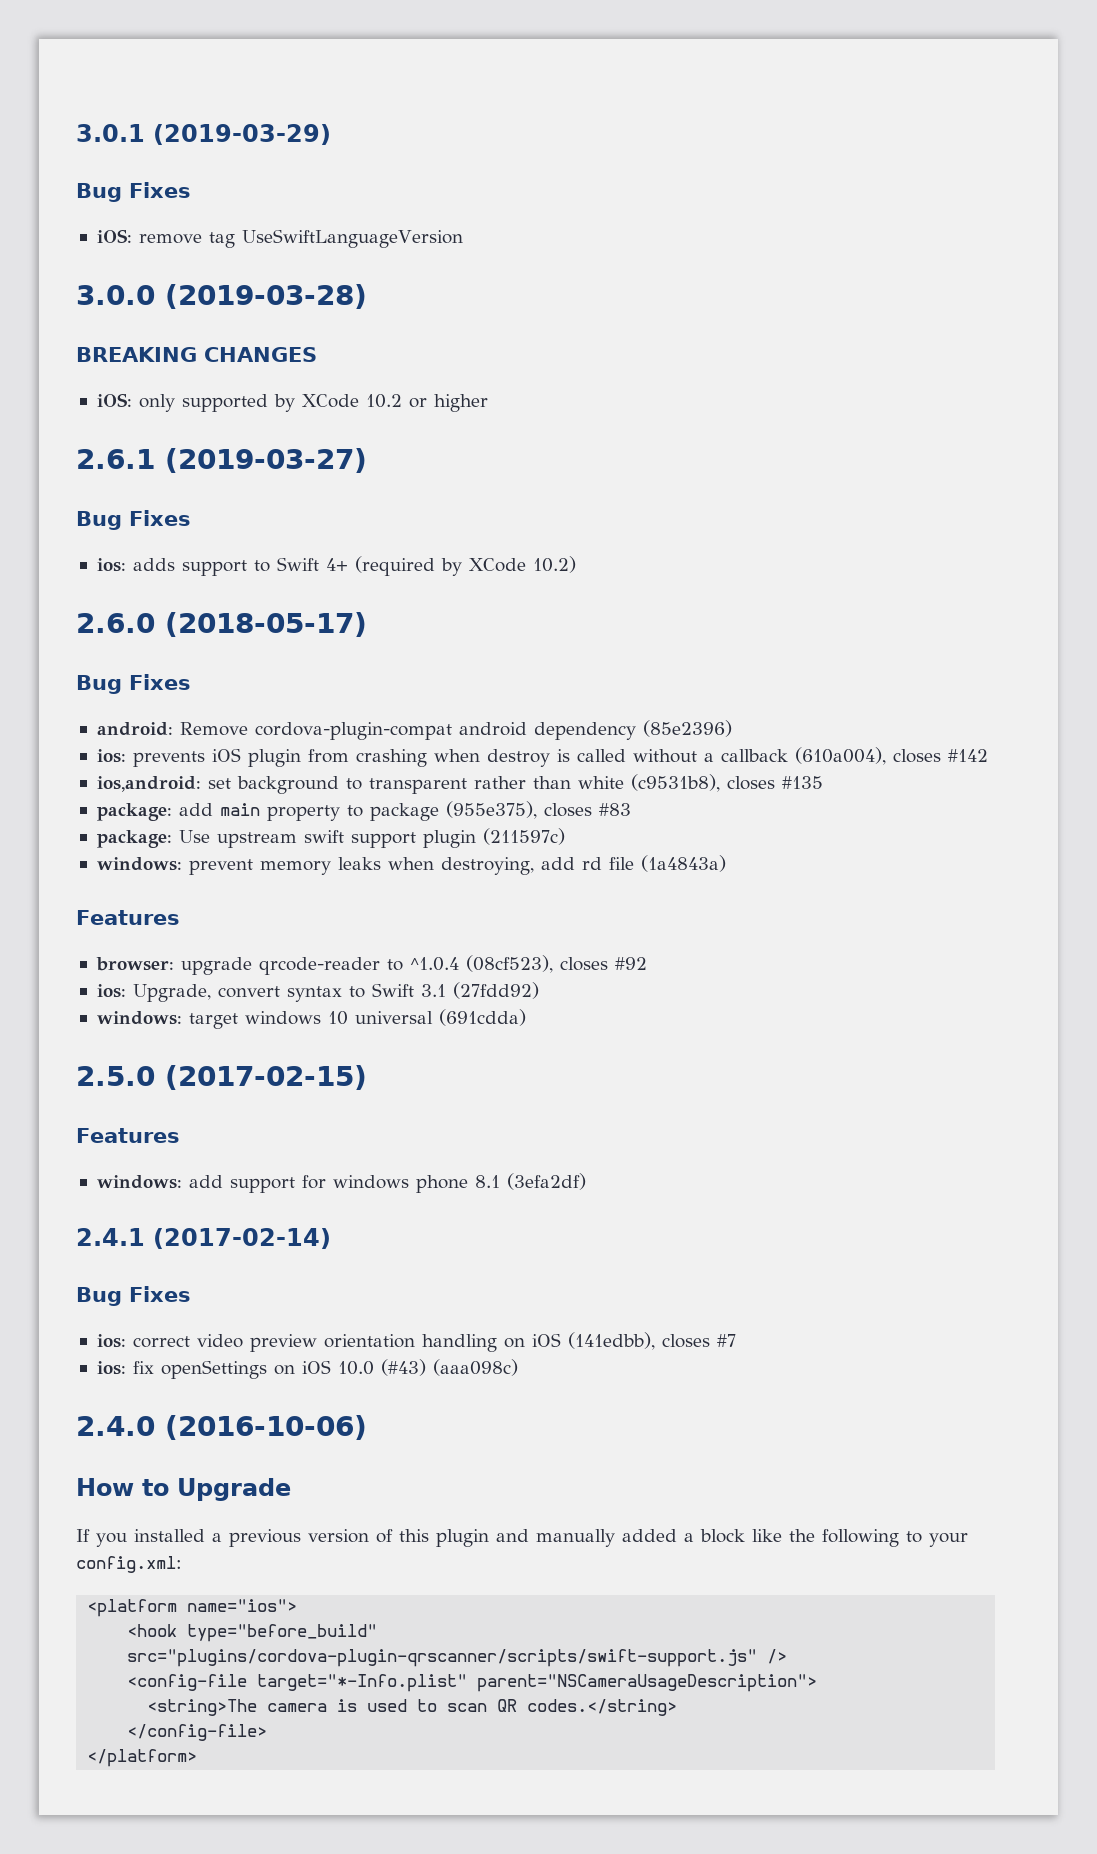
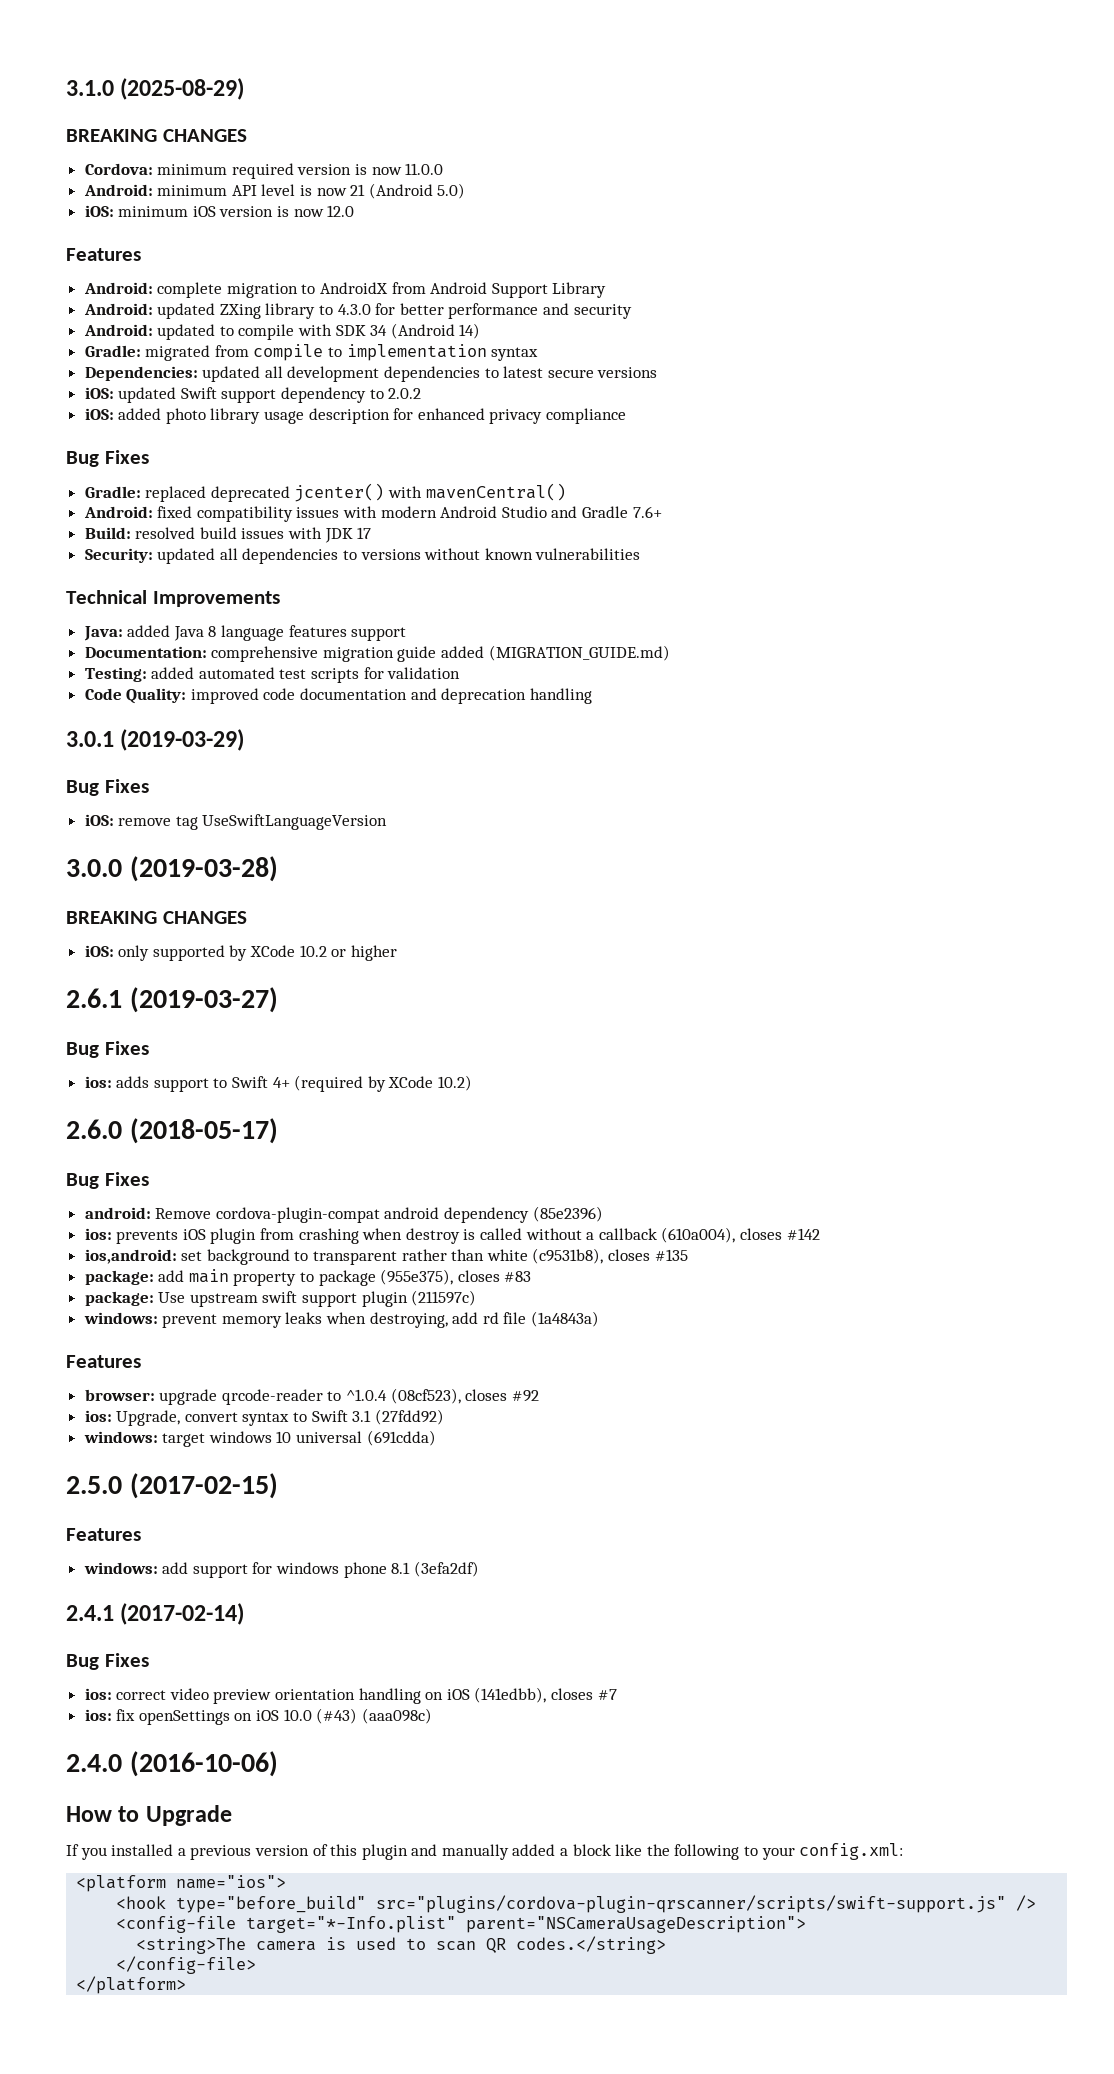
(76, 133) none -> [66,78,245,100] [66,129,247,142] [84,163,444,179] [83,183,466,199] [84,205,355,217] [66,248,141,261] [83,282,607,298] [83,303,632,319] [83,323,481,340] [84,344,539,361] [84,366,658,382] [84,387,422,403] [84,408,627,424] [66,450,149,467] [84,483,566,502] [83,506,662,522] [84,527,372,543] [84,548,641,564] [66,590,280,607] [83,625,407,641] [84,645,670,662] [84,667,461,683] [84,688,592,704] 3.1.0 (2025-08-29) // BREAKING CHANGES // Cordova: minimum required version is now 11.0.0 // Android: minimum API level is now 21 (Android 5.0) // iOS: minimum iOS version is now 12.0 // Features // Android: complete migration to AndroidX from Android Support Library // Android: updated ZXing library to 4.3.0 for better performance and security // Android: updated to compile with SDK 34 (Android 14) // Gradle: migrated from compile to implementation syntax // Dependencies: updated all development dependencies to latest secure versions // iOS: updated Swift support dependency to 2.0.2 // iOS: added photo library usage description for enhanced privacy compliance // Bug Fixes // Gradle: replaced deprecated jcenter() with mavenCentral() // Android: fixed compatibility issues with modern Android Studio and Gradle 7.6+ // Build: resolved build issues with JDK 17 // Security: updated all dependencies to versions without known vulnerabilities // Technical Improvements // Java: added Java 8 language features support // Documentation: comprehensive migration guide added (MIGRATION_GUIDE.md) // Testing: added automated test scripts for validation // Code Quality: improved code documentation and deprecation handling //

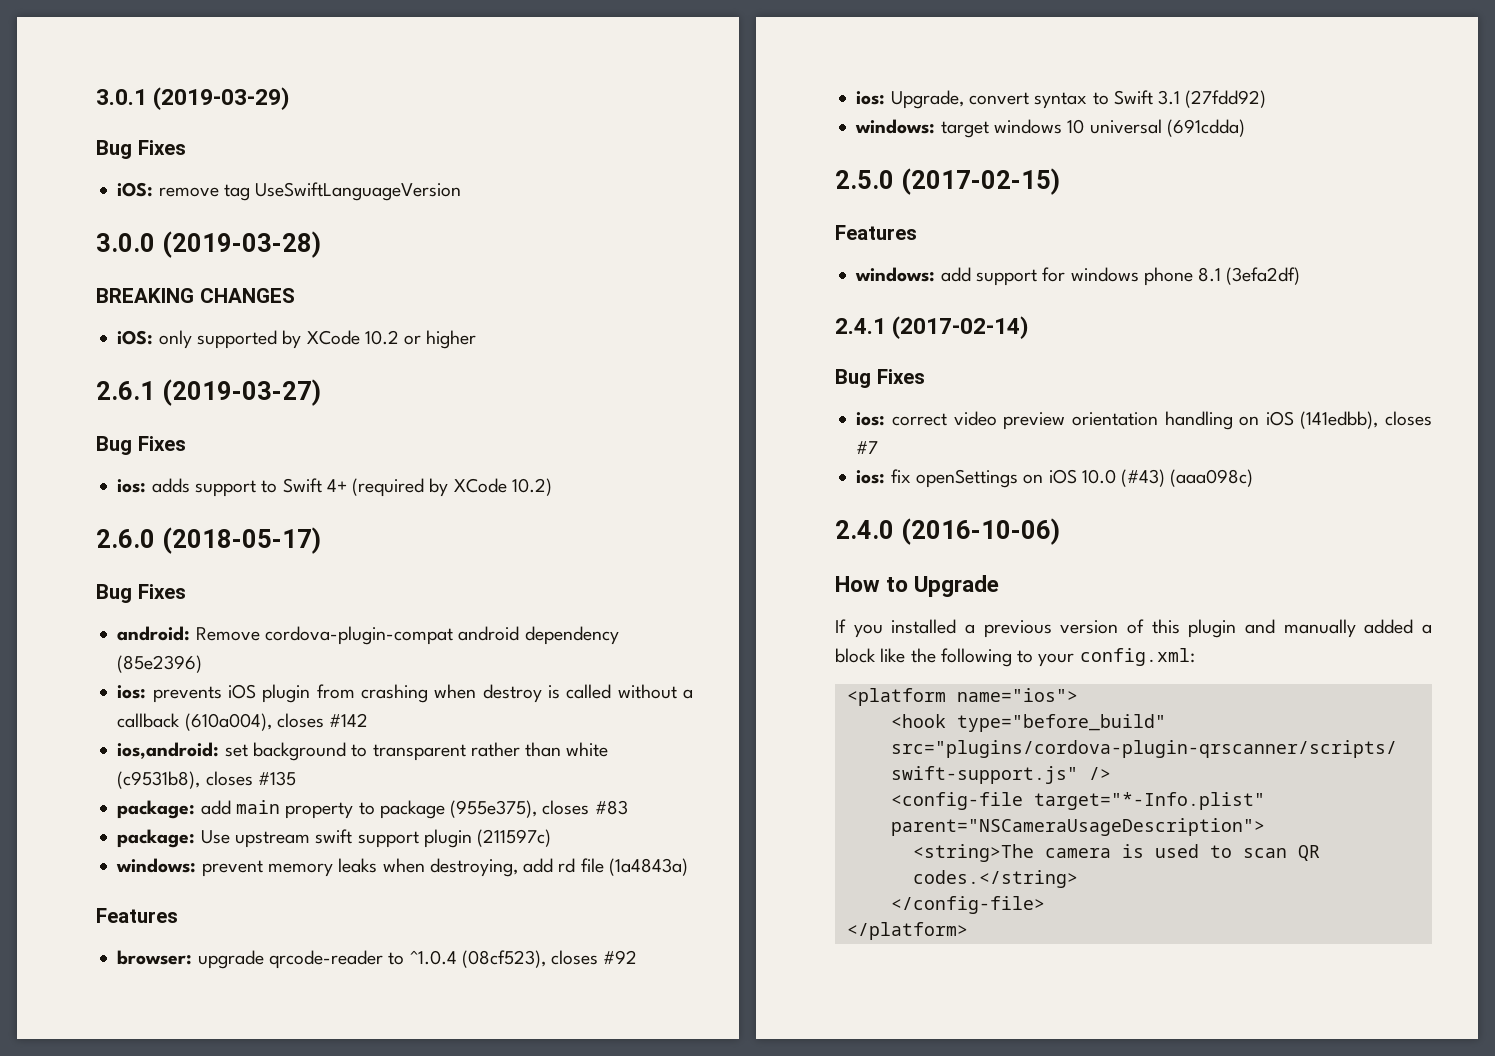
[66,78,245,100] [66,129,247,142] [84,163,444,179] [83,183,466,199] [84,205,355,217] [66,248,141,261] [83,282,607,298] [83,303,632,319] [83,323,481,340] [84,344,539,361] [84,366,658,382] [84,387,422,403] [84,408,627,424] [66,450,149,467] [84,483,566,502] [83,506,662,522] [84,527,372,543] [84,548,641,564] [66,590,280,607] [83,625,407,641] [84,645,670,662] [84,667,461,683] [84,688,592,704] 3.1.0 (2025-08-29) // BREAKING CHANGES // Cordova: minimum required version is now 11.0.0 // Android: minimum API level is now 21 (Android 5.0) // iOS: minimum iOS version is now 12.0 // Features // Android: complete migration to AndroidX from Android Support Library // Android: updated ZXing library to 4.3.0 for better performance and security // Android: updated to compile with SDK 34 (Android 14) // Gradle: migrated from compile to implementation syntax // Dependencies: updated all development dependencies to latest secure versions // iOS: updated Swift support dependency to 2.0.2 // iOS: added photo library usage description for enhanced privacy compliance // Bug Fixes // Gradle: replaced deprecated jcenter() with mavenCentral() // Android: fixed compatibility issues with modern Android Studio and Gradle 7.6+ // Build: resolved build issues with JDK 17 // Security: updated all dependencies to versions without known vulnerabilities // Technical Improvements // Java: added Java 8 language features support // Documentation: comprehensive migration guide added (MIGRATION_GUIDE.md) // Testing: added automated test scripts for validation // Code Quality: improved code documentation and deprecation handling // -> (96, 97) none

